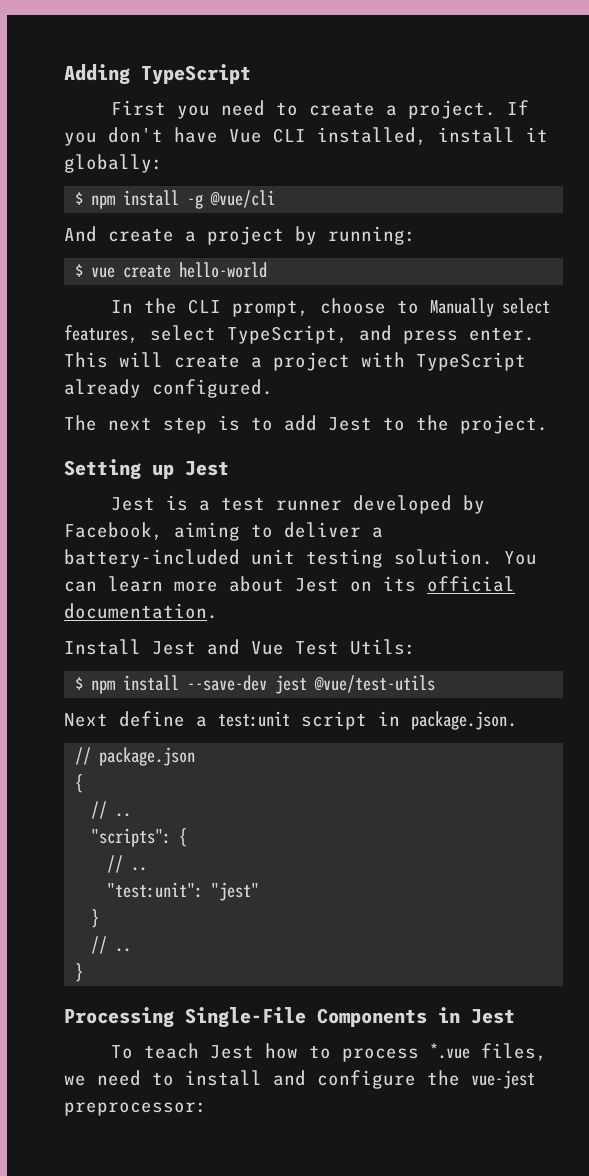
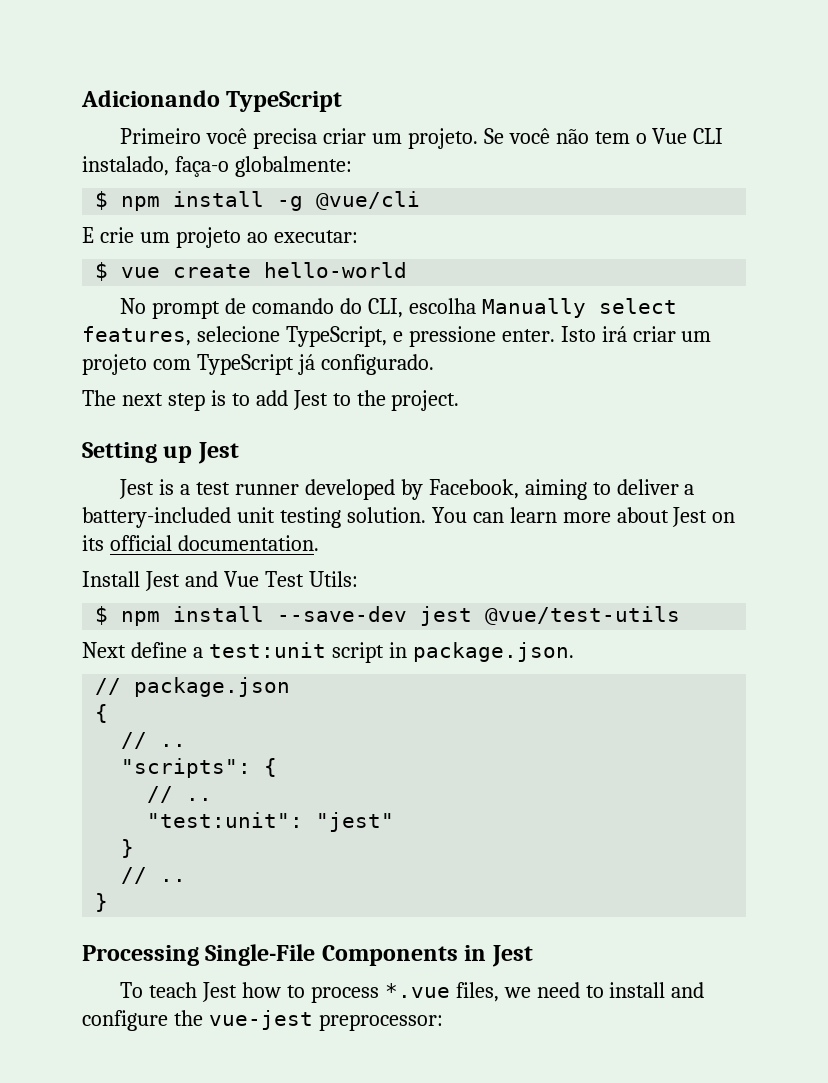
[64,64,130,85] Adding -> [81,90,220,107] Adicionando
[110,100,529,119] [64,127,548,146] [64,154,163,173] First you need to create a project. If you don't have Vue CLI installed, install it globally: -> [120,128,724,149] [82,156,352,177] Primeiro você precisa criar um projeto. Se você não tem o Vue CLI instalado, faça-o globalmente:
[64,226,416,245] [75,262,268,278] [110,298,550,317] [64,325,535,344] [64,352,526,371] [64,379,273,398] And create a project by running: // $ vue create hello-world // In the CLI prompt, choose to Manually select features, select TypeScript, and press enter. This will create a project with TypeScript already configured. -> [82,227,358,248] [95,262,408,281] [120,298,677,319] [82,326,712,347] [82,354,434,375] E crie um projeto ao executar: // $ vue create hello-world // No prompt de comando do CLI, escolha Manually select features, selecione TypeScript, e pressione enter. Isto irá criar um projeto com TypeScript já configurado.

